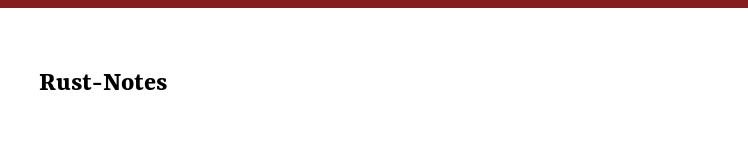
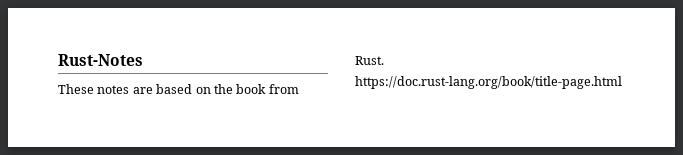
(167, 82) none -> [58,84,299,94] [355,56,384,65] [355,76,622,89] // These notes are based on the book from Rust. https://doc.rust-lang.org/book/title-page.html

